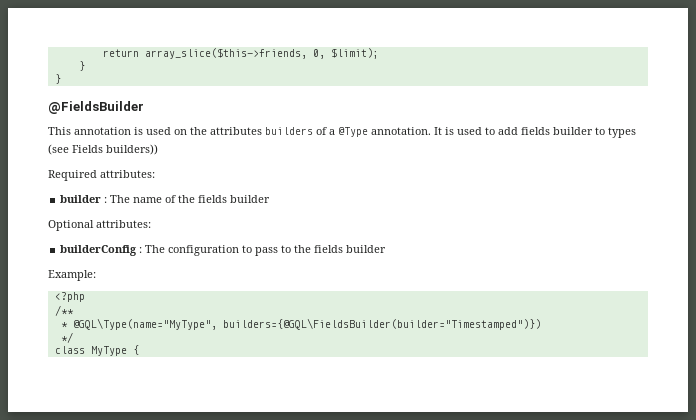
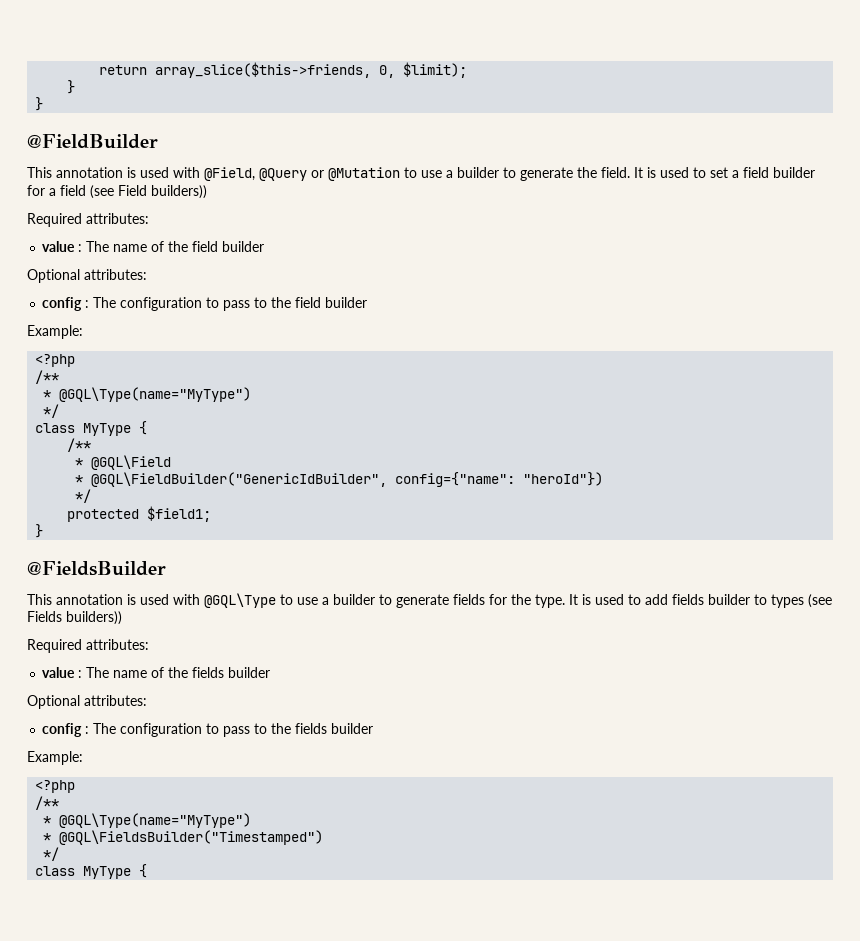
(61, 79) none -> [27,134,158,149] [27,167,815,181] [27,185,207,199] [27,213,149,227] [42,241,265,252] [27,269,147,283] [42,297,368,311] [27,325,83,339] [35,354,76,367] [35,370,60,384] [43,387,252,402] [43,404,60,418] [35,421,148,436] [67,438,92,452] [75,455,172,470] [75,472,604,487] [75,489,92,503] [67,506,212,522] [35,524,44,538] // @FieldBuilder // This annotation is used with @Field, @Query or @Mutation to use a builder to generate the field. It is used to set a field builder for a field (see Field builders)) // Required attributes: // value : The name of the field builder // Optional attributes: // config : The configuration to pass to the field builder // Example: // <?php // /** // * @GQL\Type(name="MyType") // */ // class MyType { // /** // * @GQL\Field // * @GQL\FieldBuilder("GenericIdBuilder", config={"name": "heroId"}) // */ // protected $field1; // }
[174,127,431,137] on the attributes builders of a @Type annotation. -> [173,593,565,608] with @GQL\Type to use a builder to generate fields for the type.
[60,195,102,203] builder -> [42,667,76,678] value
[60,245,138,256] builderConfig -> [42,723,83,737] config
[72,318,541,330] @GQL\Type(name="MyType", builders={@GQL\FieldsBuilder(builder="Timestamped")}) -> [59,813,252,828] [43,830,324,845] @GQL\Type(name="MyType") // * @GQL\FieldsBuilder("Timestamped")

